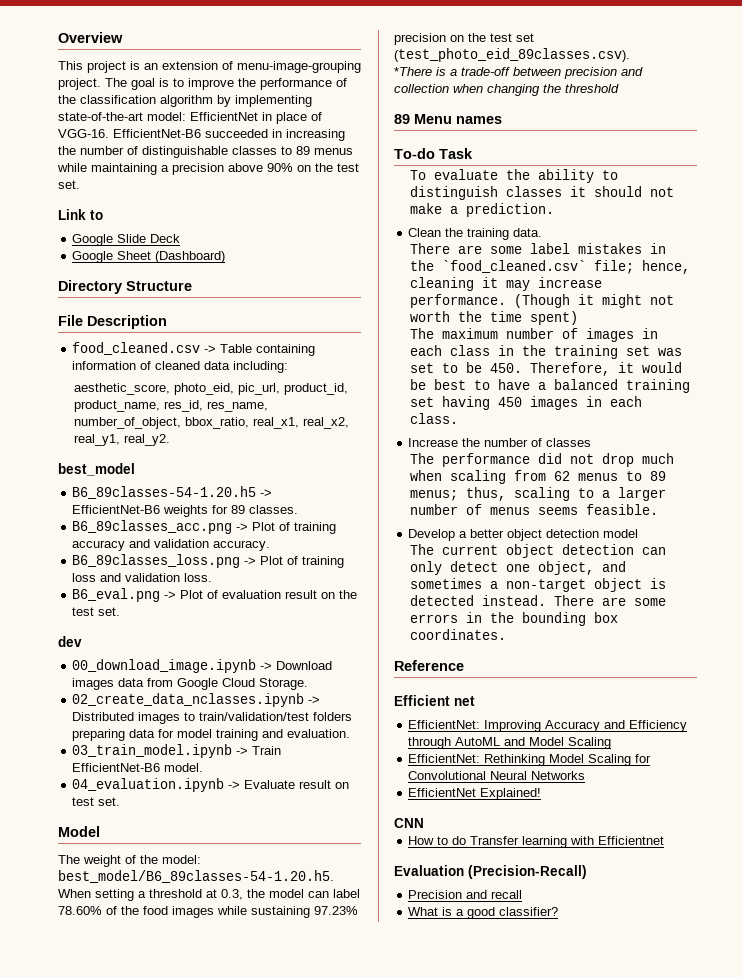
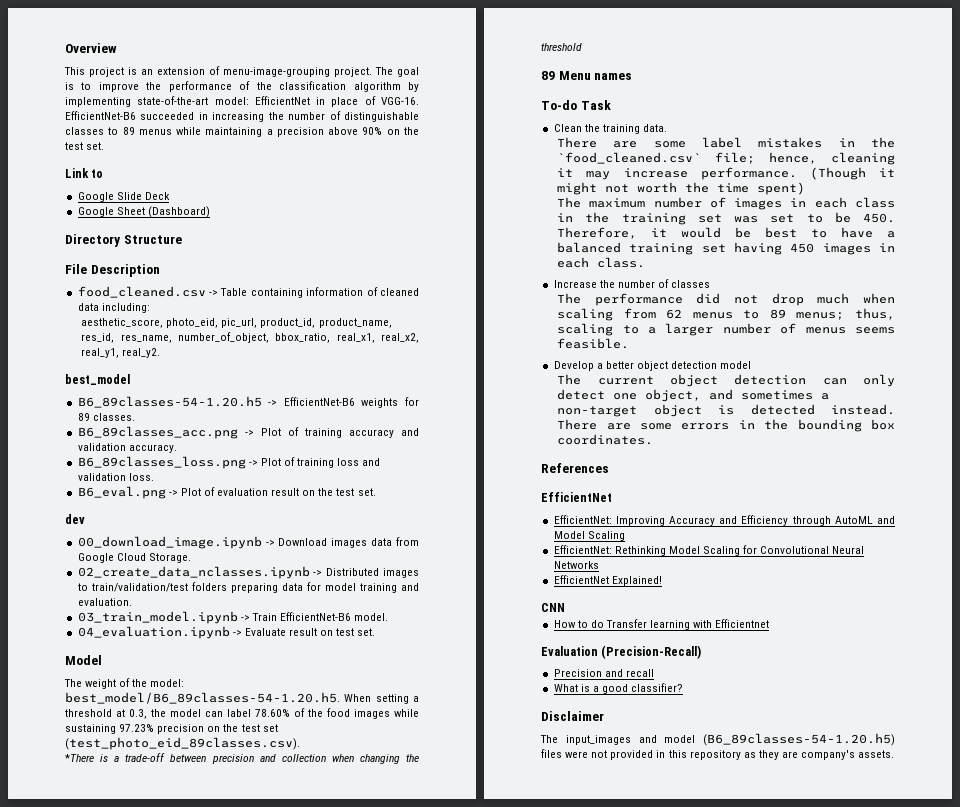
[409,169,618,183] [409,186,674,200] [409,203,554,217] // To evaluate the ability to distinguish classes it should not make a prediction. -> (611, 105) none
[394,660,464,671] [394,695,475,706] Reference // Efficient net -> [541,463,609,473] [541,492,612,502] References // EfficientNet
(559, 911) none -> [541,711,604,721] [540,733,895,746] [541,749,895,760] // Disclaimer // The input_images and model (B6_89classes-54-1.20.h5) files were not provided in this repository as they are company's assets.

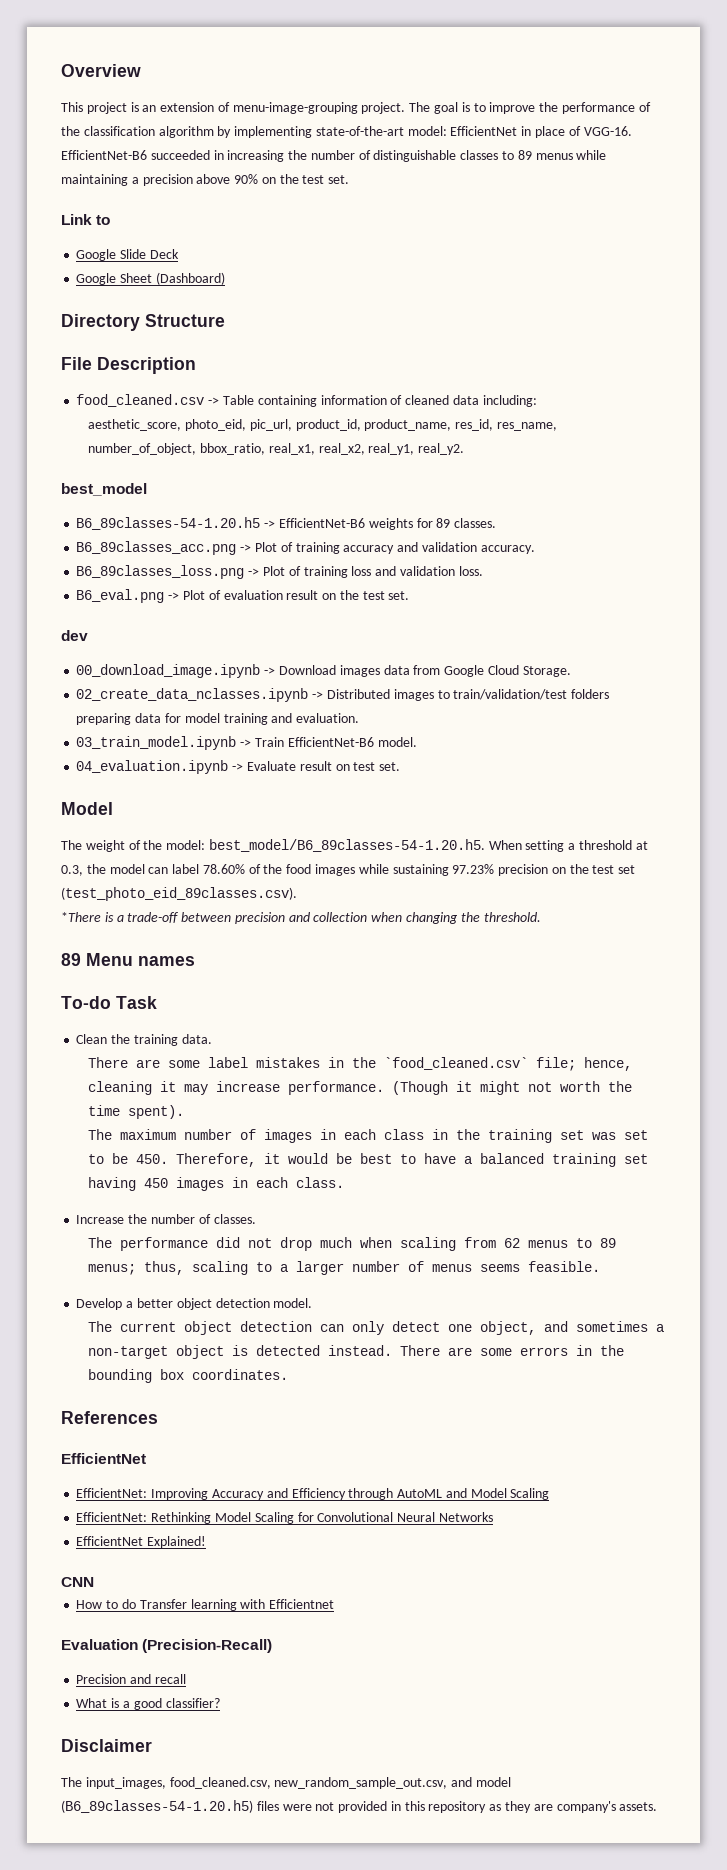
[541,43,582,51] threshold -> [483,912,541,922] threshold.
[757,182,806,195] spent) -> [128,1105,185,1119] spent).
[671,280,711,288] classes -> [213,1214,256,1224] classes.
[720,361,752,369] model -> [273,1298,313,1308] model.
[565,735,631,745] input_images -> [85,1777,448,1789] input_images, food_cleaned.csv, new_random_sample_out.csv,

